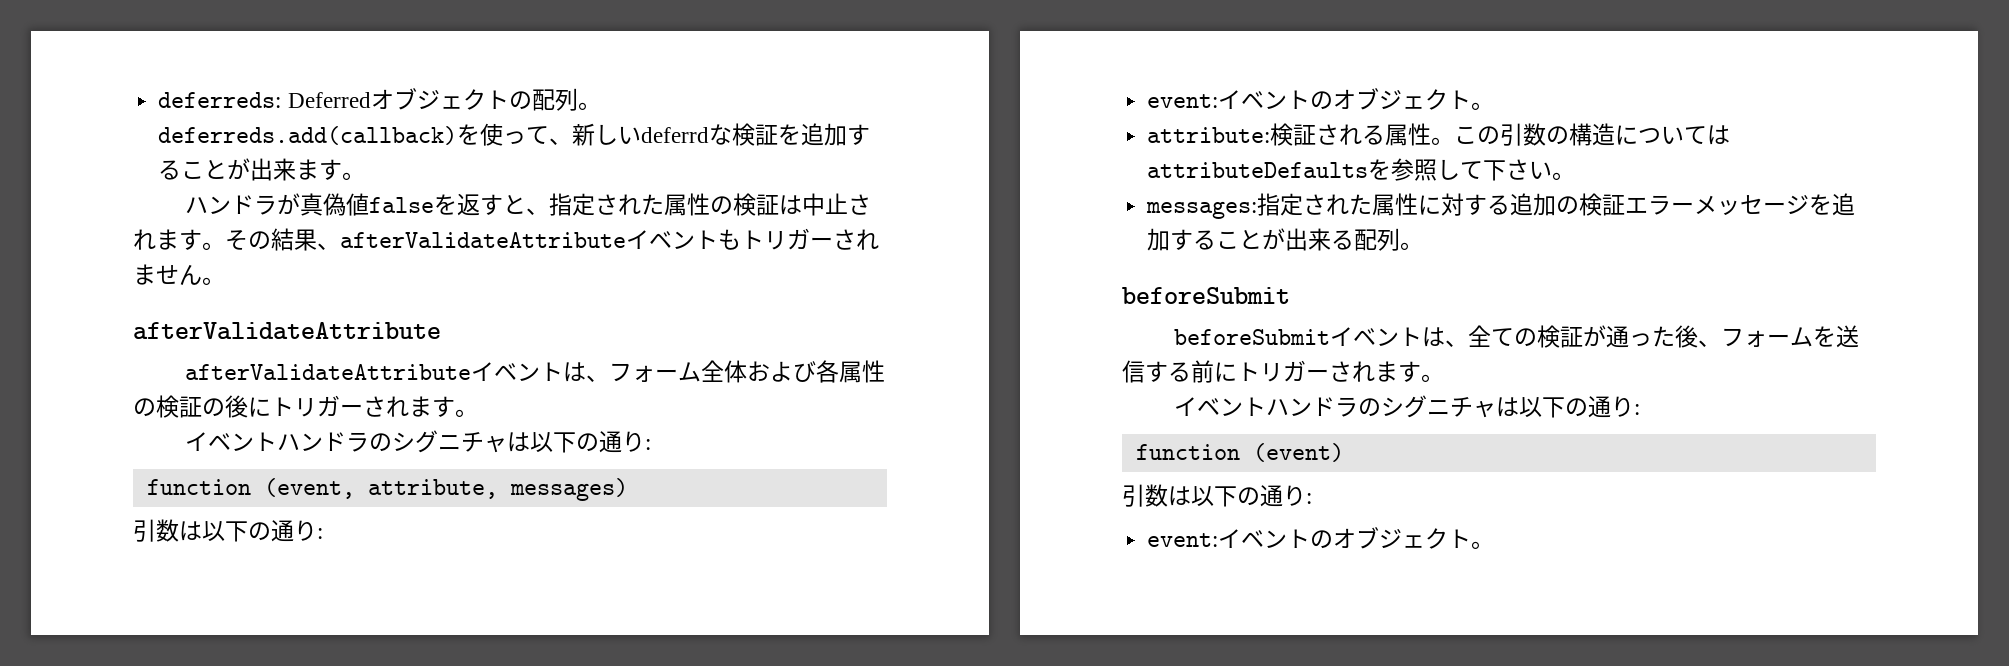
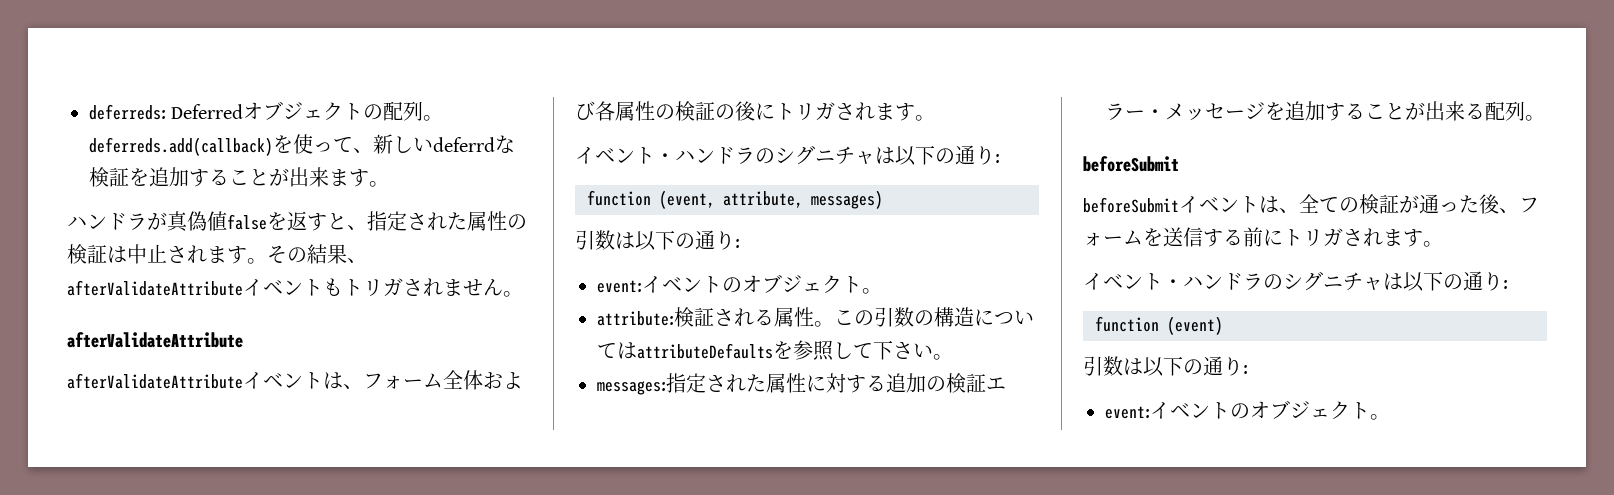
[810,237,833,248] ー -> (403, 287) none
[340,396,478,417] [185,432,278,451] ーされます。 // イベント -> [835,102,935,121] [575,147,675,164] されます。 // イベント・
(1695, 207) none -> [1145,109,1165,119] ・
[1306,361,1444,382] [1174,397,1267,416] ーされます。 // イベント -> [1343,228,1443,247] [1083,273,1183,290] されます。 // イベント・

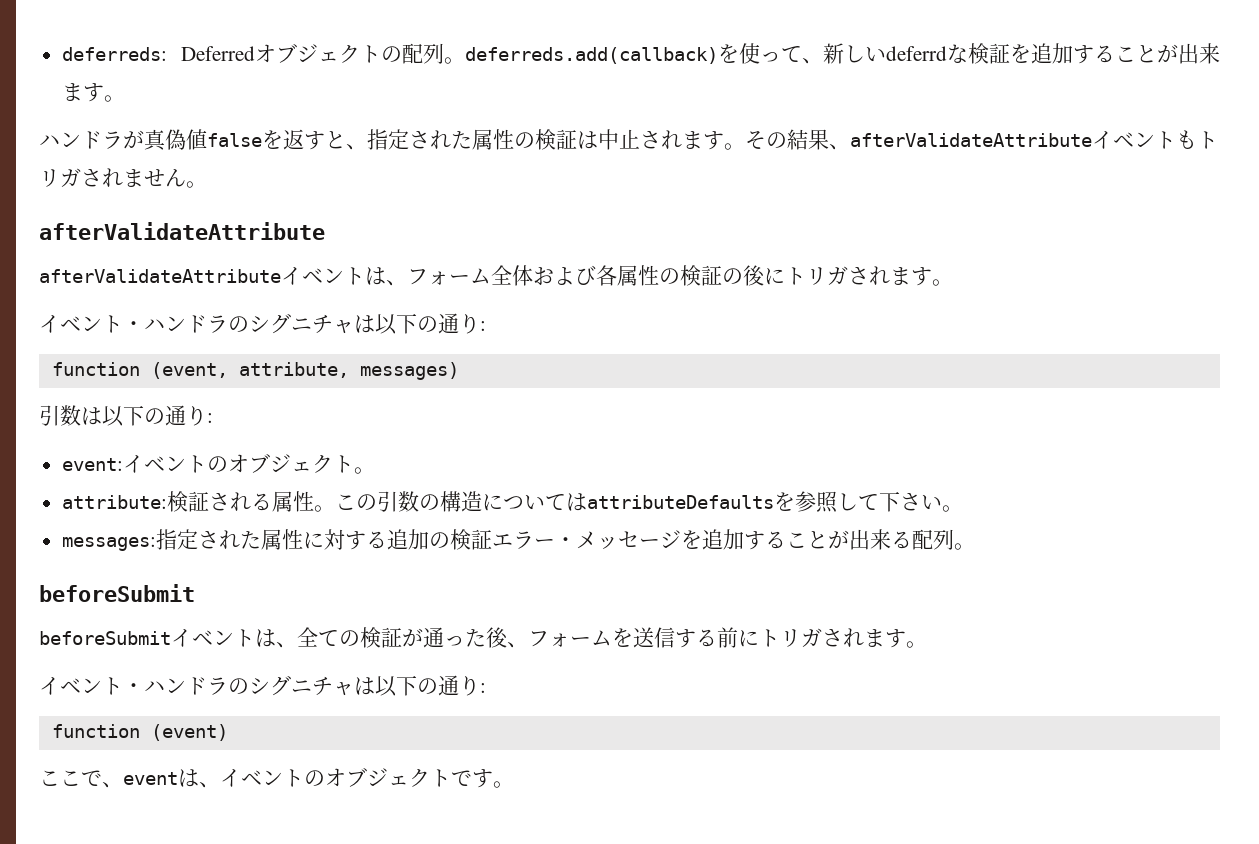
[1083,356,1248,377] [1105,400,1370,419] 引数は以下の通り: // event:イベントのオブジェクト -> [39,768,493,788] ここで、eventは、イベントのオブジェクトです

